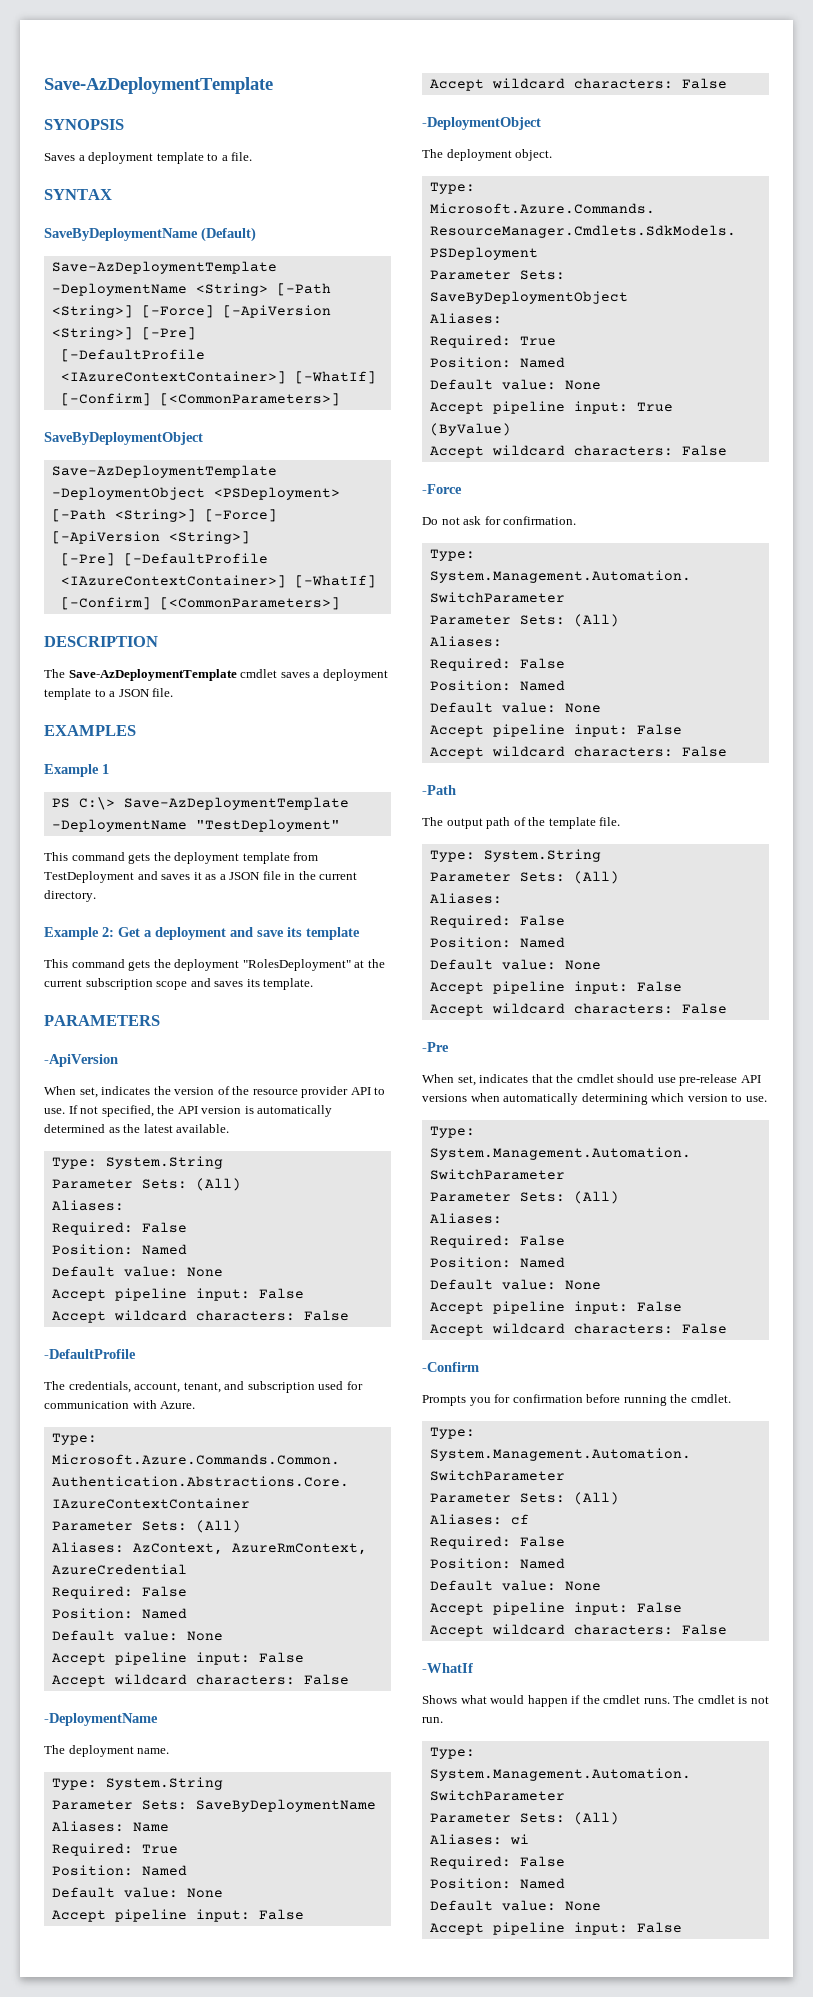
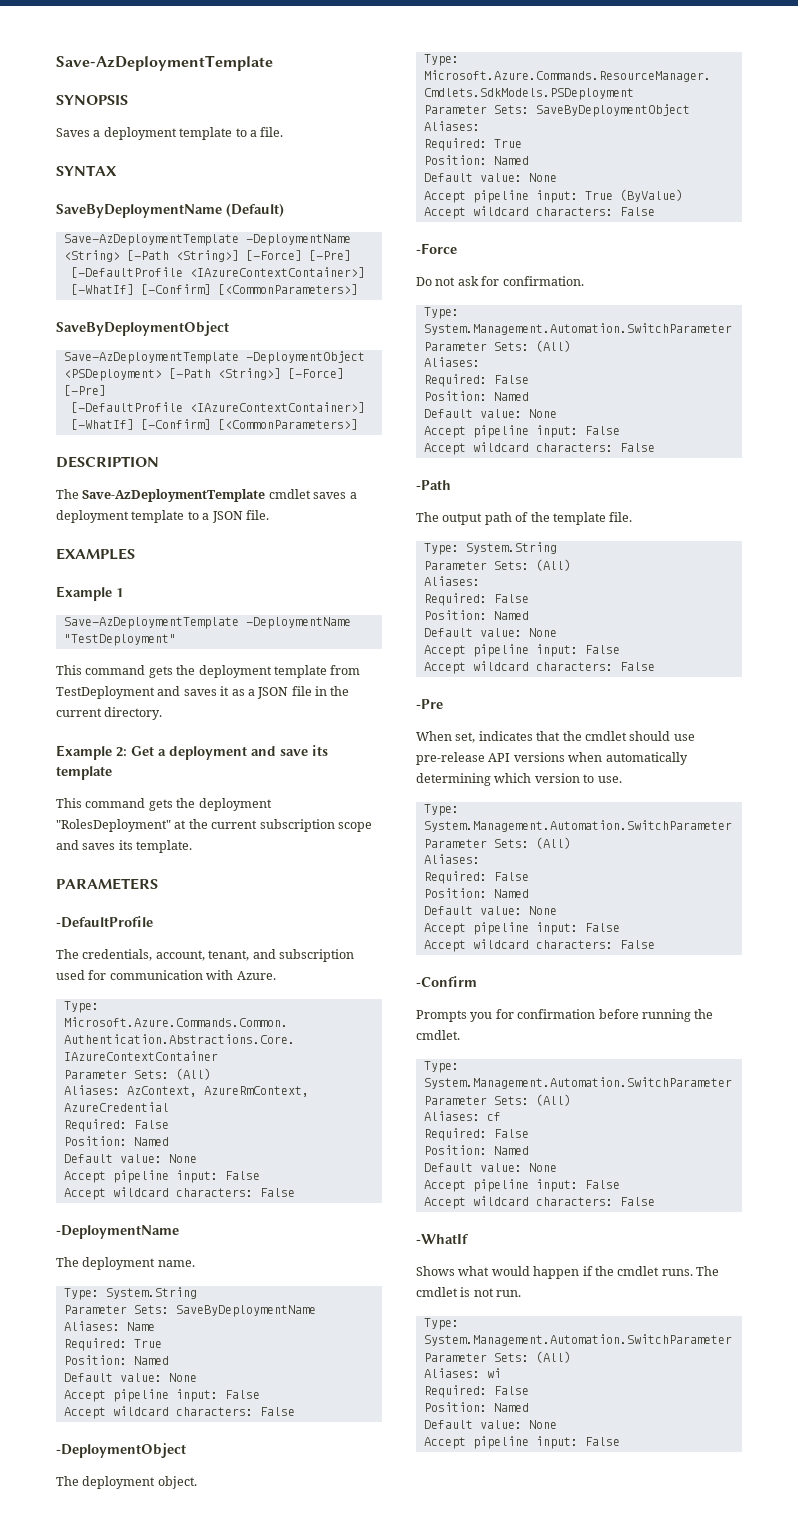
[222,305,331,318] [51,327,133,340] [-ApiVersion <String>] -> (302, 255) none
[51,531,250,544] [60,553,115,566] [-ApiVersion <String>] // [-Pre] -> [63,385,106,396] [-Pre] //
[51,797,115,810] PS C:\> -> (123, 592) none
[44,1054,118,1067] [44,1086,386,1098] [44,1105,333,1117] [44,1124,230,1133] [51,1156,223,1169] [51,1178,241,1191] [51,1200,124,1211] [51,1222,187,1235] [51,1244,187,1255] [51,1266,223,1277] [51,1288,304,1301] [51,1310,349,1323] // -ApiVersion // When set, indicates the version of the resource provider API to use. If not specified, the API version is automatically determined as the latest available. // Type: System.String // Parameter Sets: (All) // Aliases: // Required: False // Position: Named // Default value: None // Accept pipeline input: False // Accept wildcard characters: False -> (158, 884) none

